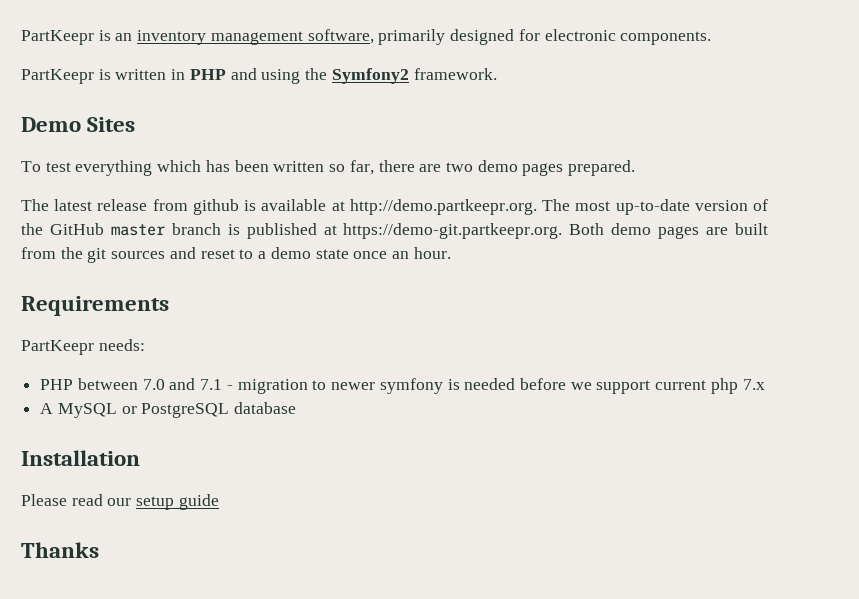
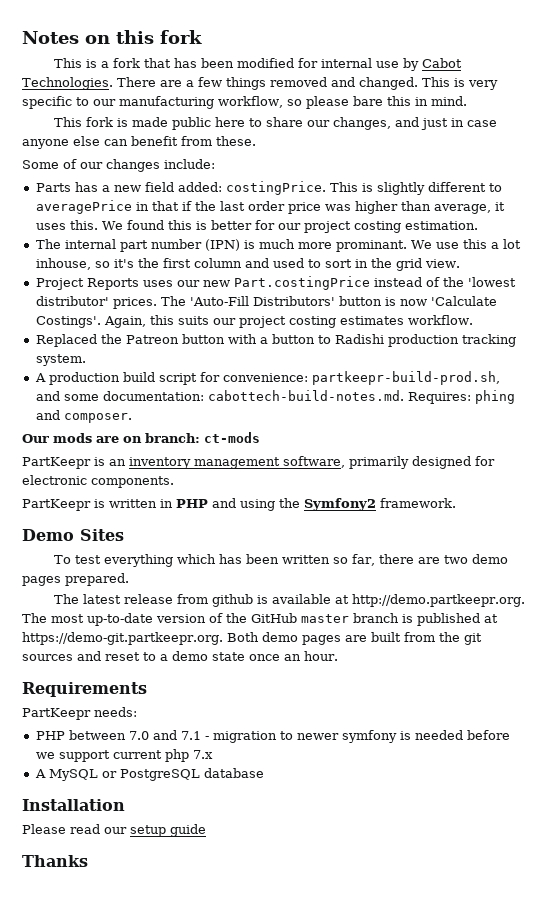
(21, 37) none -> [22,30,202,44] [53,58,462,71] [22,77,498,90] [22,96,467,109] [53,117,497,130] [22,136,256,149] [22,159,215,172] [35,181,502,195] [35,200,505,214] [35,220,478,233] [35,239,521,252] [35,258,460,271] [35,276,516,290] [35,296,497,309] [35,315,473,328] [35,334,516,347] [35,354,86,366] [34,371,500,385] [35,390,515,404] [35,410,132,423] [22,432,260,443] Notes on this fork // This is a fork that has been modified for internal use by Cabot Technologies. There are a few things removed and changed. This is very specific to our manufacturing workflow, so please bare this in mind. // This fork is made public here to share our changes, and just in case anyone else can benefit from these. // Some of our changes include: // Parts has a new field added: costingPrice. This is slightly different to averagePrice in that if the last order price was higher than average, it uses this. We found this is better for our project costing estimation. // The internal part number (IPN) is much more prominant. We use this a lot inhouse, so it's the first column and used to sort in the grid view. // Project Reports uses our new Part.costingPrice instead of the 'lowest distributor' prices. The 'Auto-Fill Distributors' button is now 'Calculate Costings'. Again, this suits our project costing estimates workflow. // Replaced the Patreon button with a button to Radishi production tracking system. // A production build script for convenience: partkeepr-build-prod.sh, and some documentation: cabottech-build-notes.md. Requires: phing and composer. // Our mods are on branch: ct-mods //

